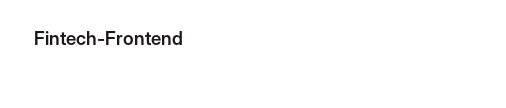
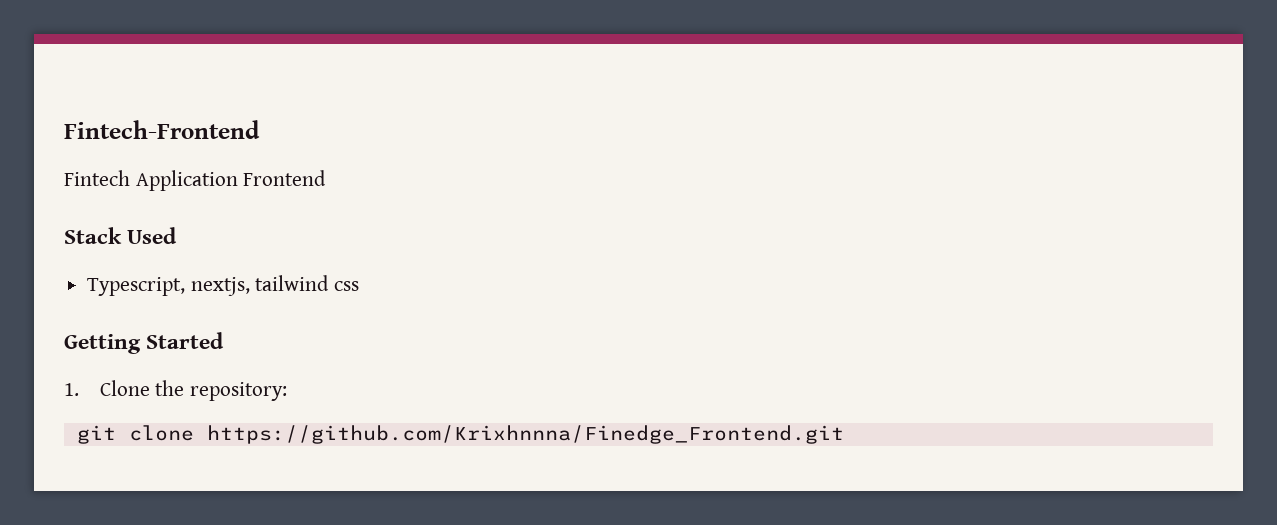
(183, 38) none -> [64,170,327,191] [64,227,178,244] [87,275,360,296] [64,332,225,354] [64,380,287,401] [76,425,844,444] // Fintech Application Frontend // Stack Used // Typescript, nextjs, tailwind css // Getting Started // 1. Clone the repository: // git clone https://github.com/Krixhnnna/Finedge_Frontend.git

